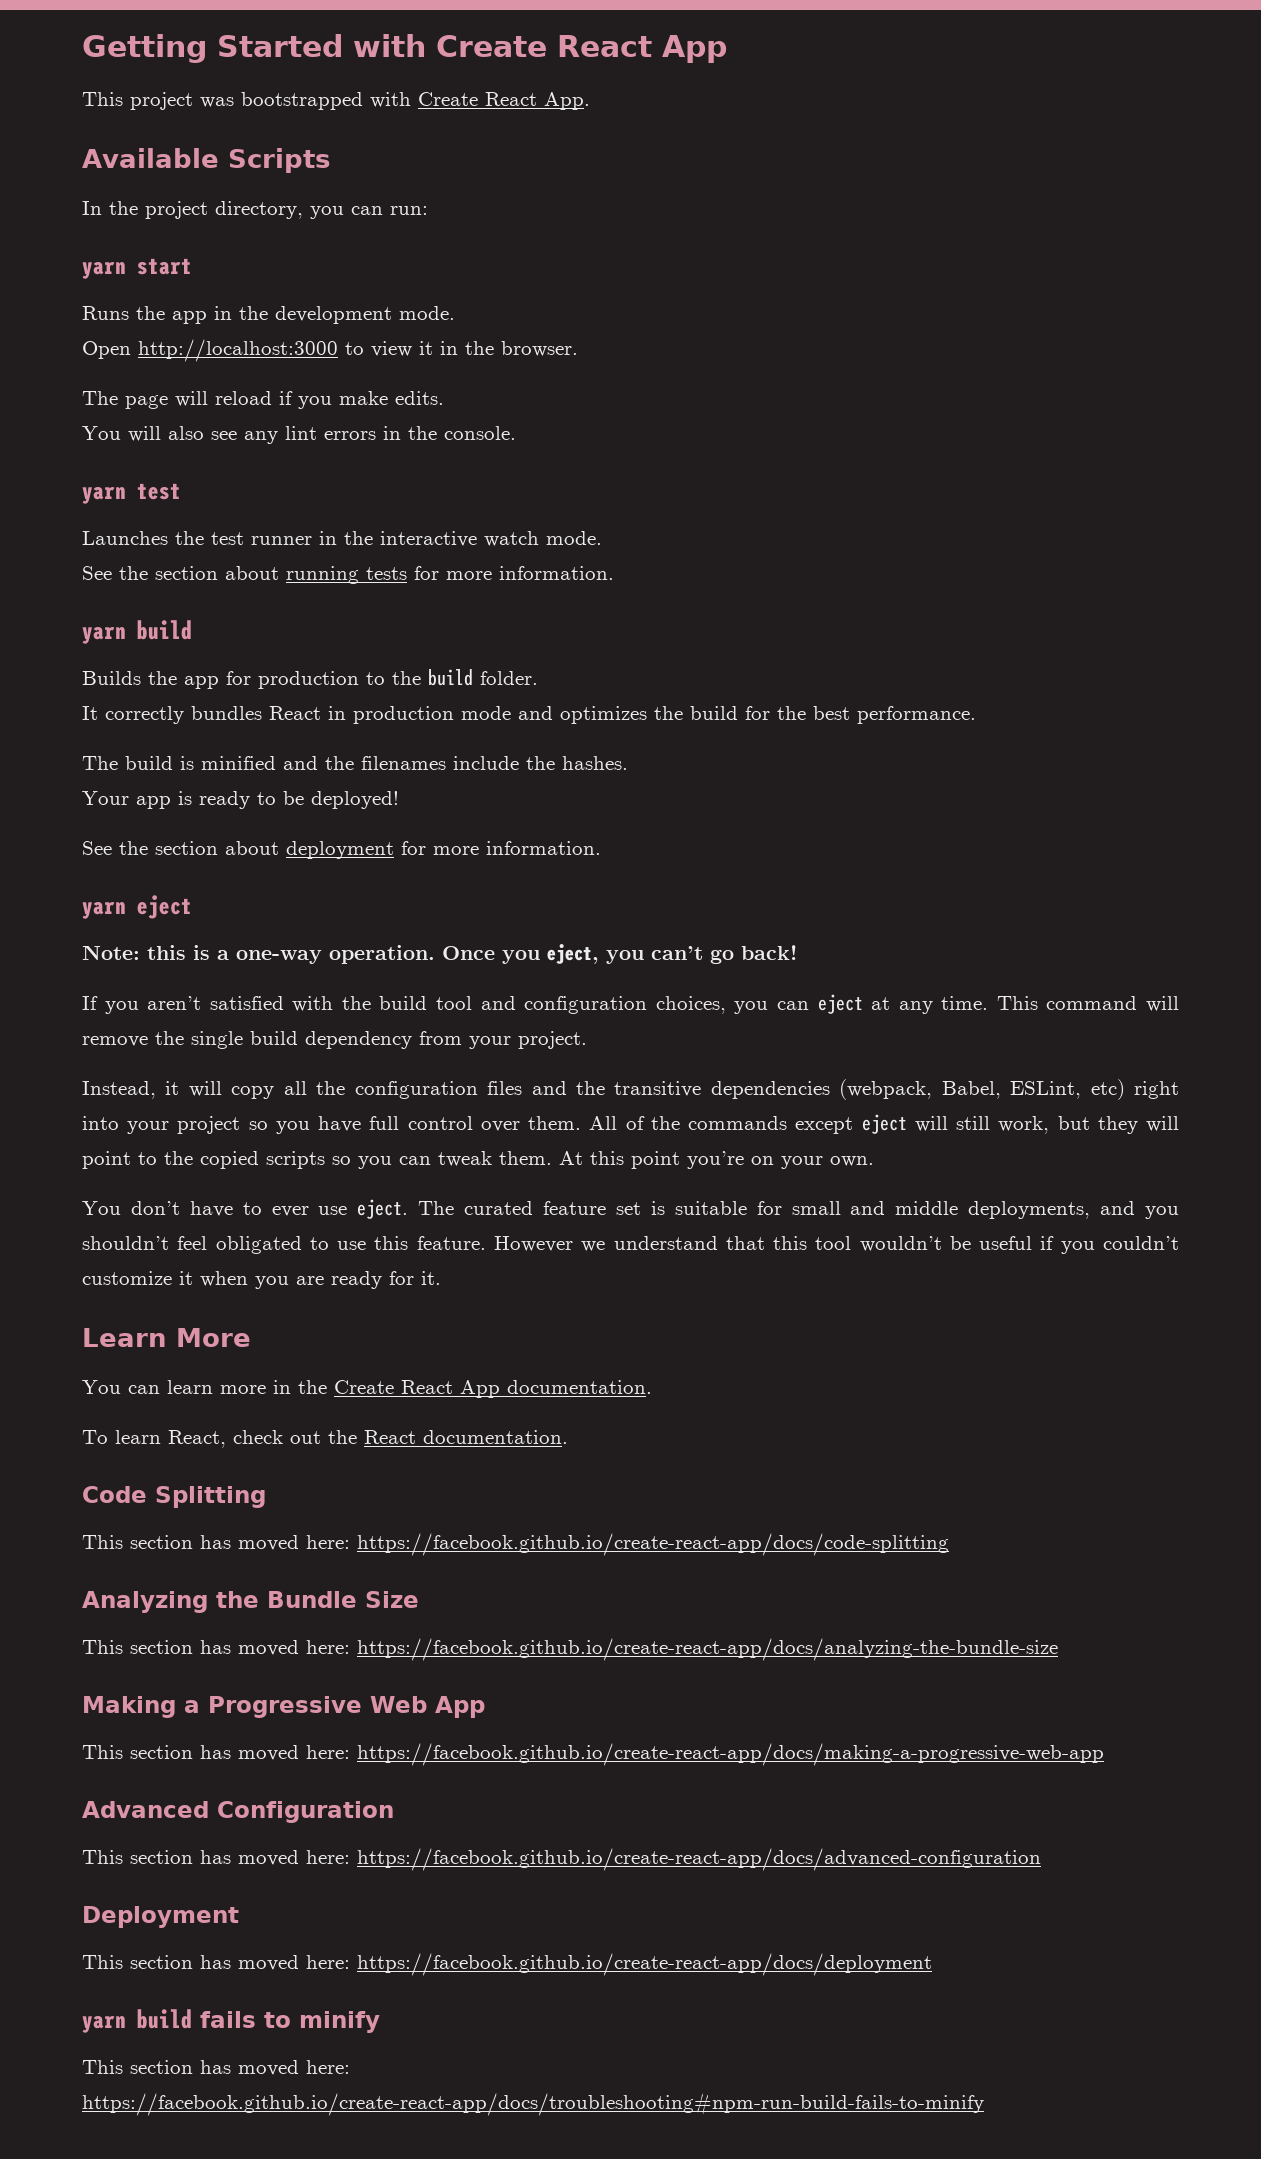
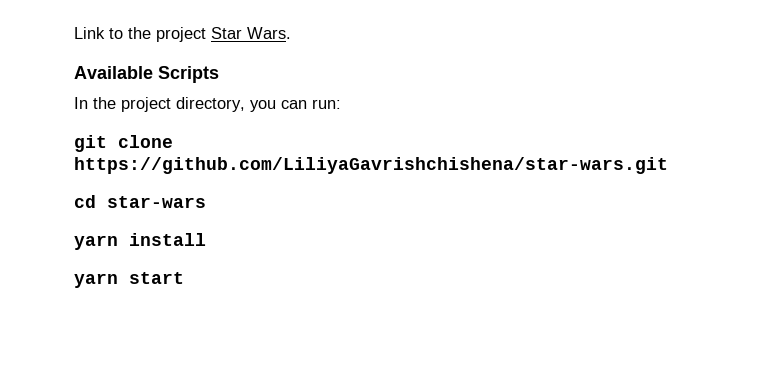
[82,34,727,63] [82,92,590,110] Getting Started with Create React App // This project was bootstrapped with Create React App. -> [74,27,291,42] Link to the project Star Wars.
[82,258,192,279] [82,306,455,324] [82,339,578,362] [82,391,444,409] [82,426,516,444] [82,483,181,504] [82,531,602,547] [82,566,614,584] [82,620,192,644] [82,669,538,689] [82,706,976,724] [82,756,628,770] [82,791,399,809] [82,841,601,859] [82,895,192,919] [82,944,797,964] [82,994,1179,1014] [82,1031,587,1049] [82,1079,1179,1100] [82,1114,1179,1134] [82,1151,874,1169] [82,1199,1180,1219] [82,1236,1180,1254] [82,1271,441,1289] [82,1328,251,1347] [82,1380,652,1398] [82,1430,568,1448] [82,1486,266,1508] [82,1533,949,1556] [82,1591,419,1613] [82,1638,1058,1661] [82,1696,485,1718] [82,1743,1104,1766] [82,1801,394,1823] [82,1848,1041,1871] [82,1906,239,1928] [82,1953,932,1976] [82,2009,380,2033] [82,2060,350,2076] [82,2092,984,2116] yarn start // Runs the app in the development mode. // Open http://localhost:3000 to view it in the browser. // The page will reload if you make edits. // You will also see any lint errors in the console. // yarn test // Launches the test runner in the interactive watch mode. // See the section about running tests for more information. // yarn build // Builds the app for production to the build folder. // It correctly bundles React in production mode and optimizes the build for the best performance. // The build is minified and the filenames include the hashes. // Your app is ready to be deployed! // See the section about deployment for more information. // yarn eject // Note: this is a one-way operation. Once you eject, you can’t go back! // If you aren’t satisfied with the build tool and configuration choices, you can eject at any time. This command will remove the single build dependency from your project. // Instead, it will copy all the configuration files and the transitive dependencies (webpack, Babel, ESLint, etc) right into your project so you have full control over them. All of the commands except eject will still work, but they will point to the copied scripts so you can tweak them. At this point you’re on your own. // You don’t have to ever use eject. The curated feature set is suitable for small and middle deployments, and you shouldn’t feel obligated to use this feature. However we understand that this tool wouldn’t be useful if you couldn’t customize it when you are ready for it. // Learn More // You can learn more in the Create React App documentation. // To learn React, check out the React documentation. // Code Splitting // This section has moved here: https://facebook.github.io/create-react-app/docs/code-splitting // Analyzing the Bundle Size // This section has moved here: https://facebook.github.io/create-react-app/docs/analyzing-the-bundle-size // Making a Progressive Web App // This section has moved here: https://facebook.github.io/create-react-app/docs/making-a-progressive-web-app // Advanced Configuration // This section has moved here: https://facebook.github.io/create-react-app/docs/advanced-configuration // Deployment // This section has moved here: https://facebook.github.io/create-react-app/docs/deployment // yarn build fails to minify // This section has moved here: https://facebook.github.io/create-react-app/docs/troubleshooting#npm-run-build-fails-to-minify -> [74,135,173,152] [74,157,668,174] [74,195,206,208] [74,233,206,250] [74,272,184,288] git clone https://github.com/LiliyaGavrishchishena/star-wars.git // cd star-wars // yarn install // yarn start

